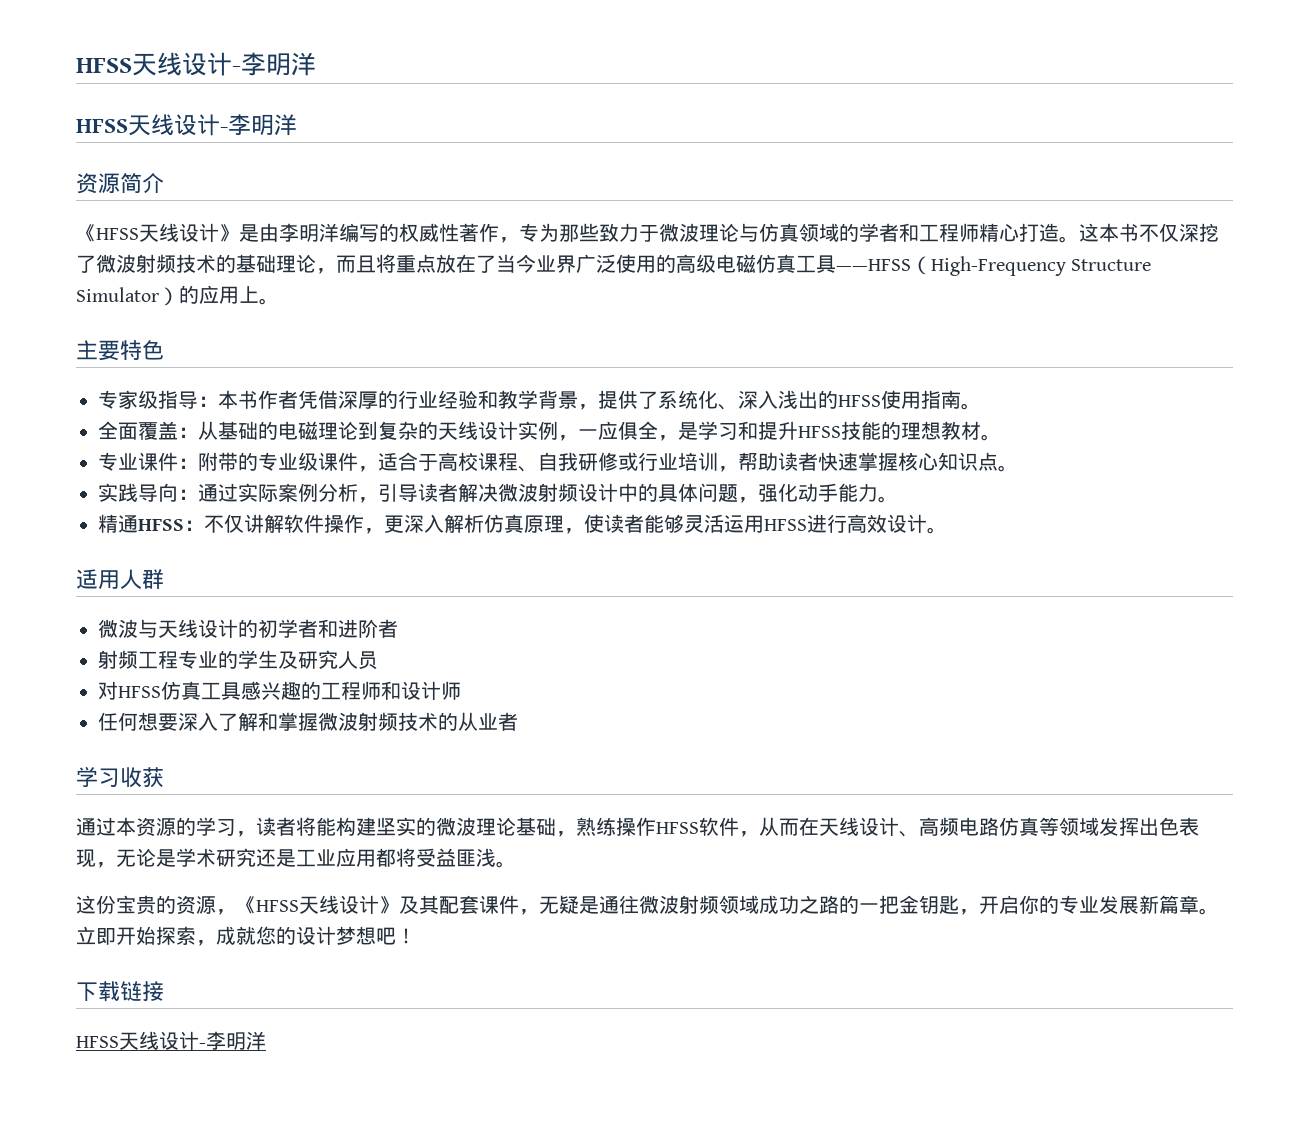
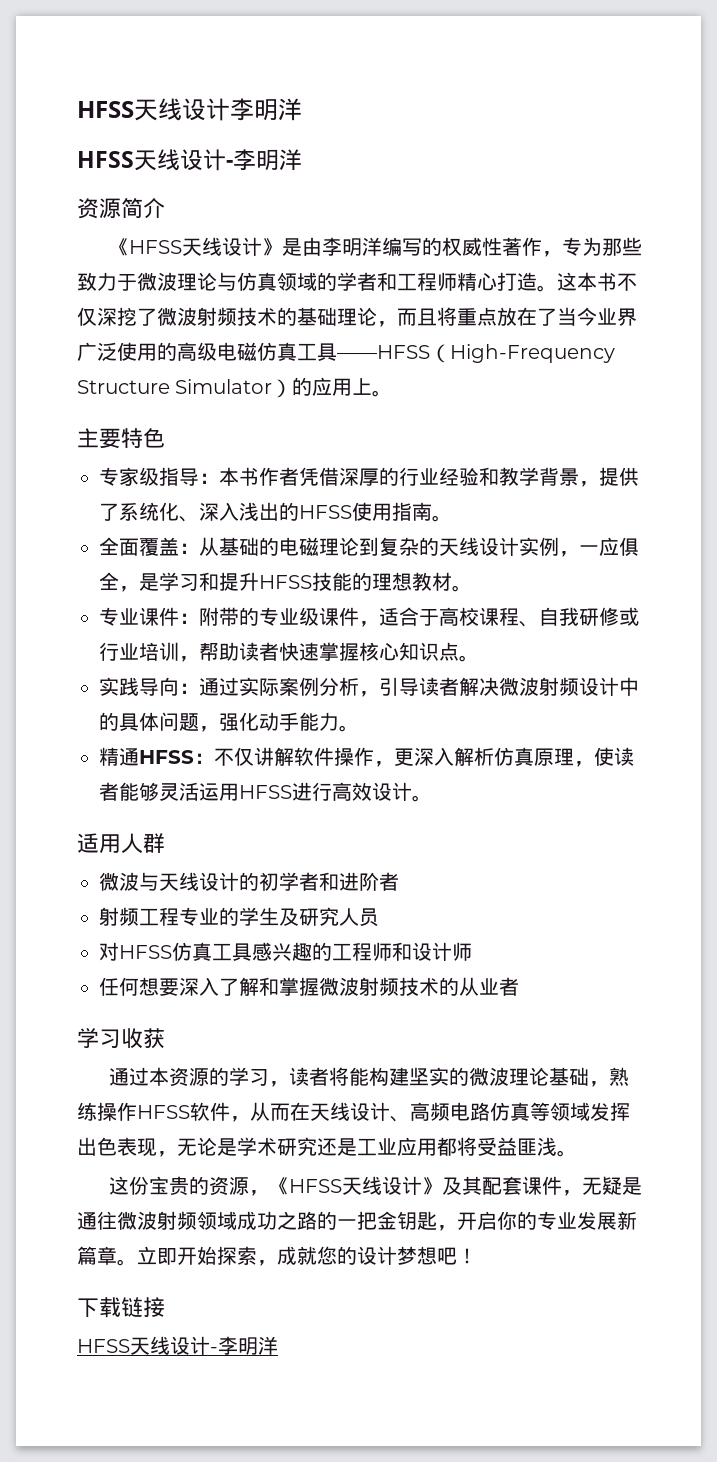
[76,52,241,76] HFSS天线设计- -> [77,98,230,121] HFSS天线设计

